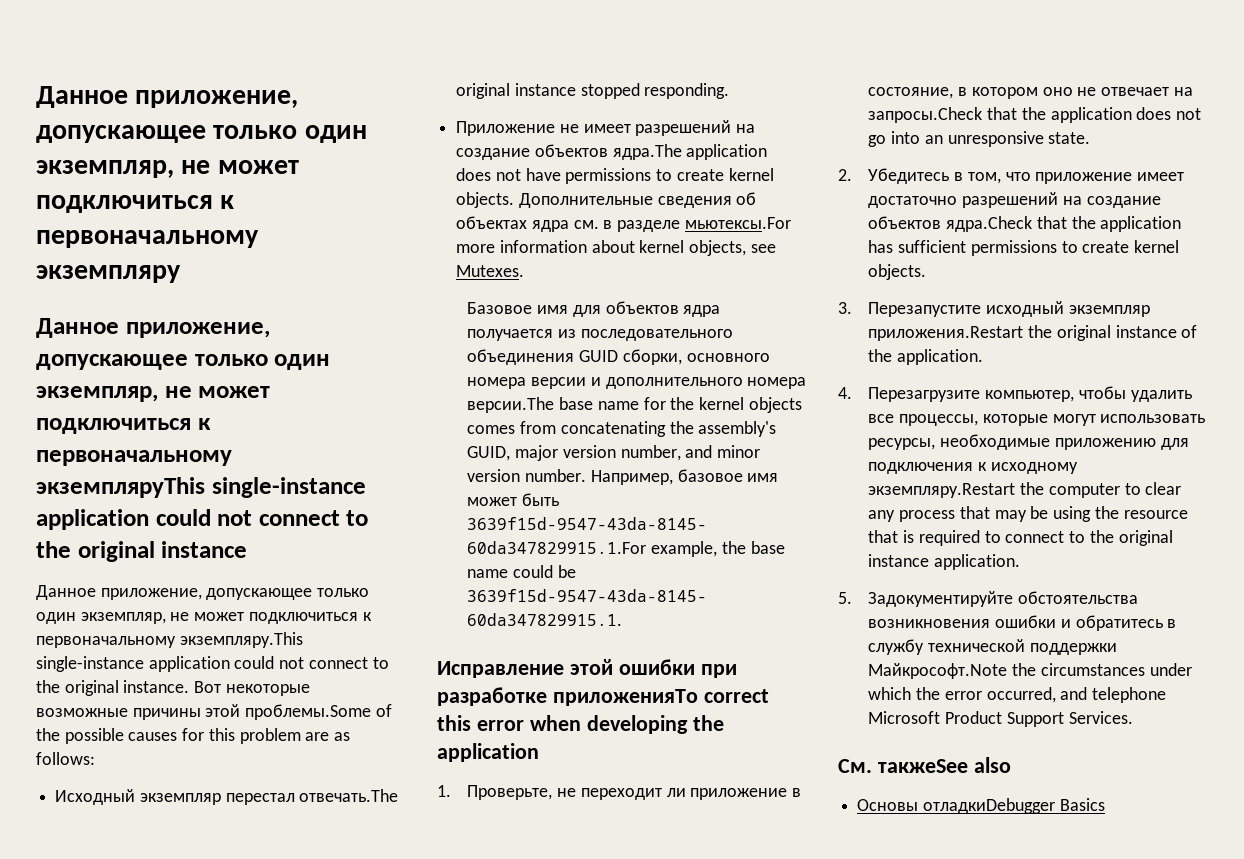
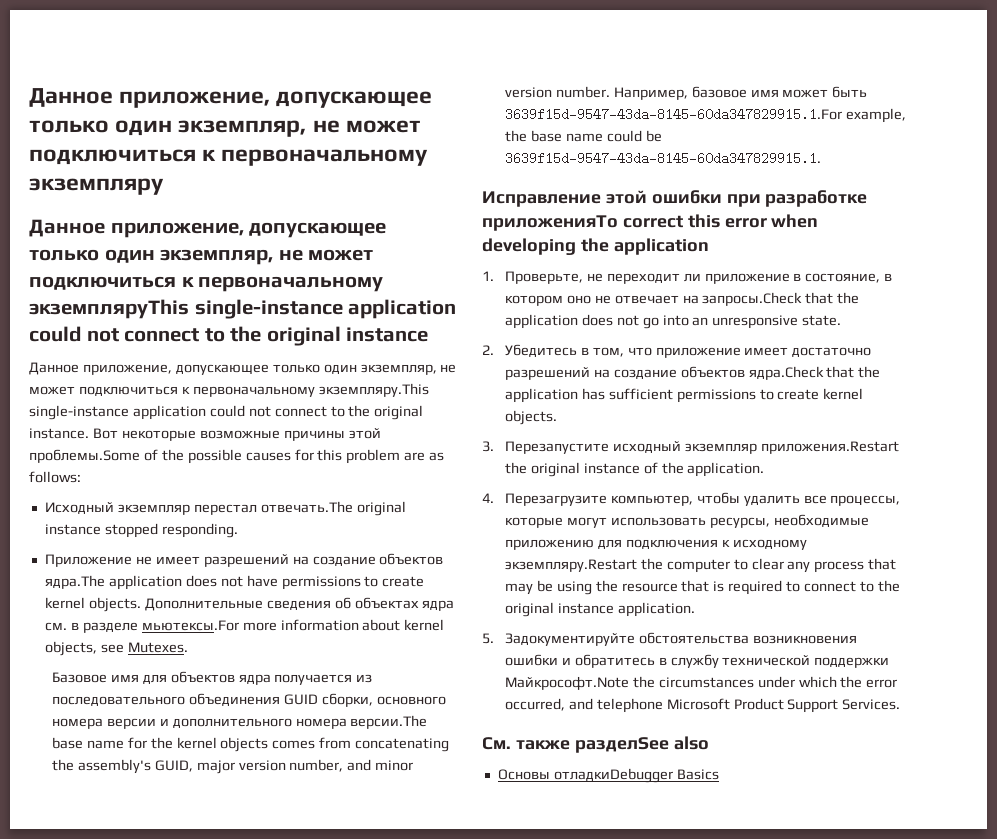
[877,759,968,773] такжеSee -> [515,737,669,753] также разделSee

